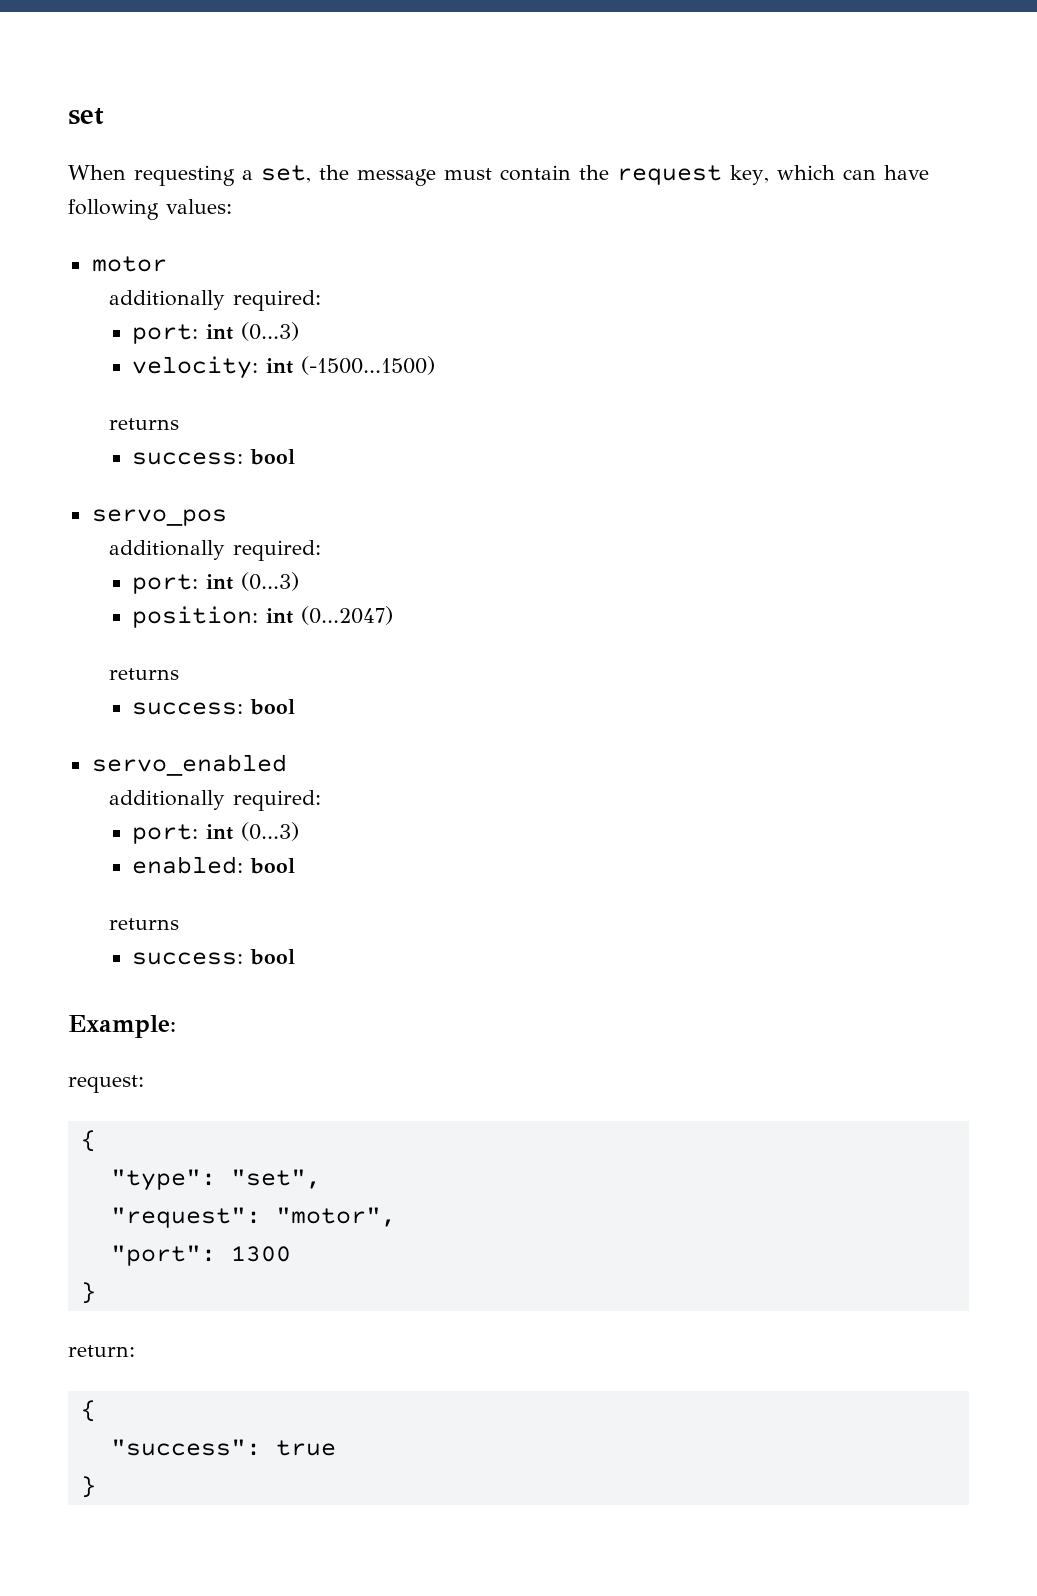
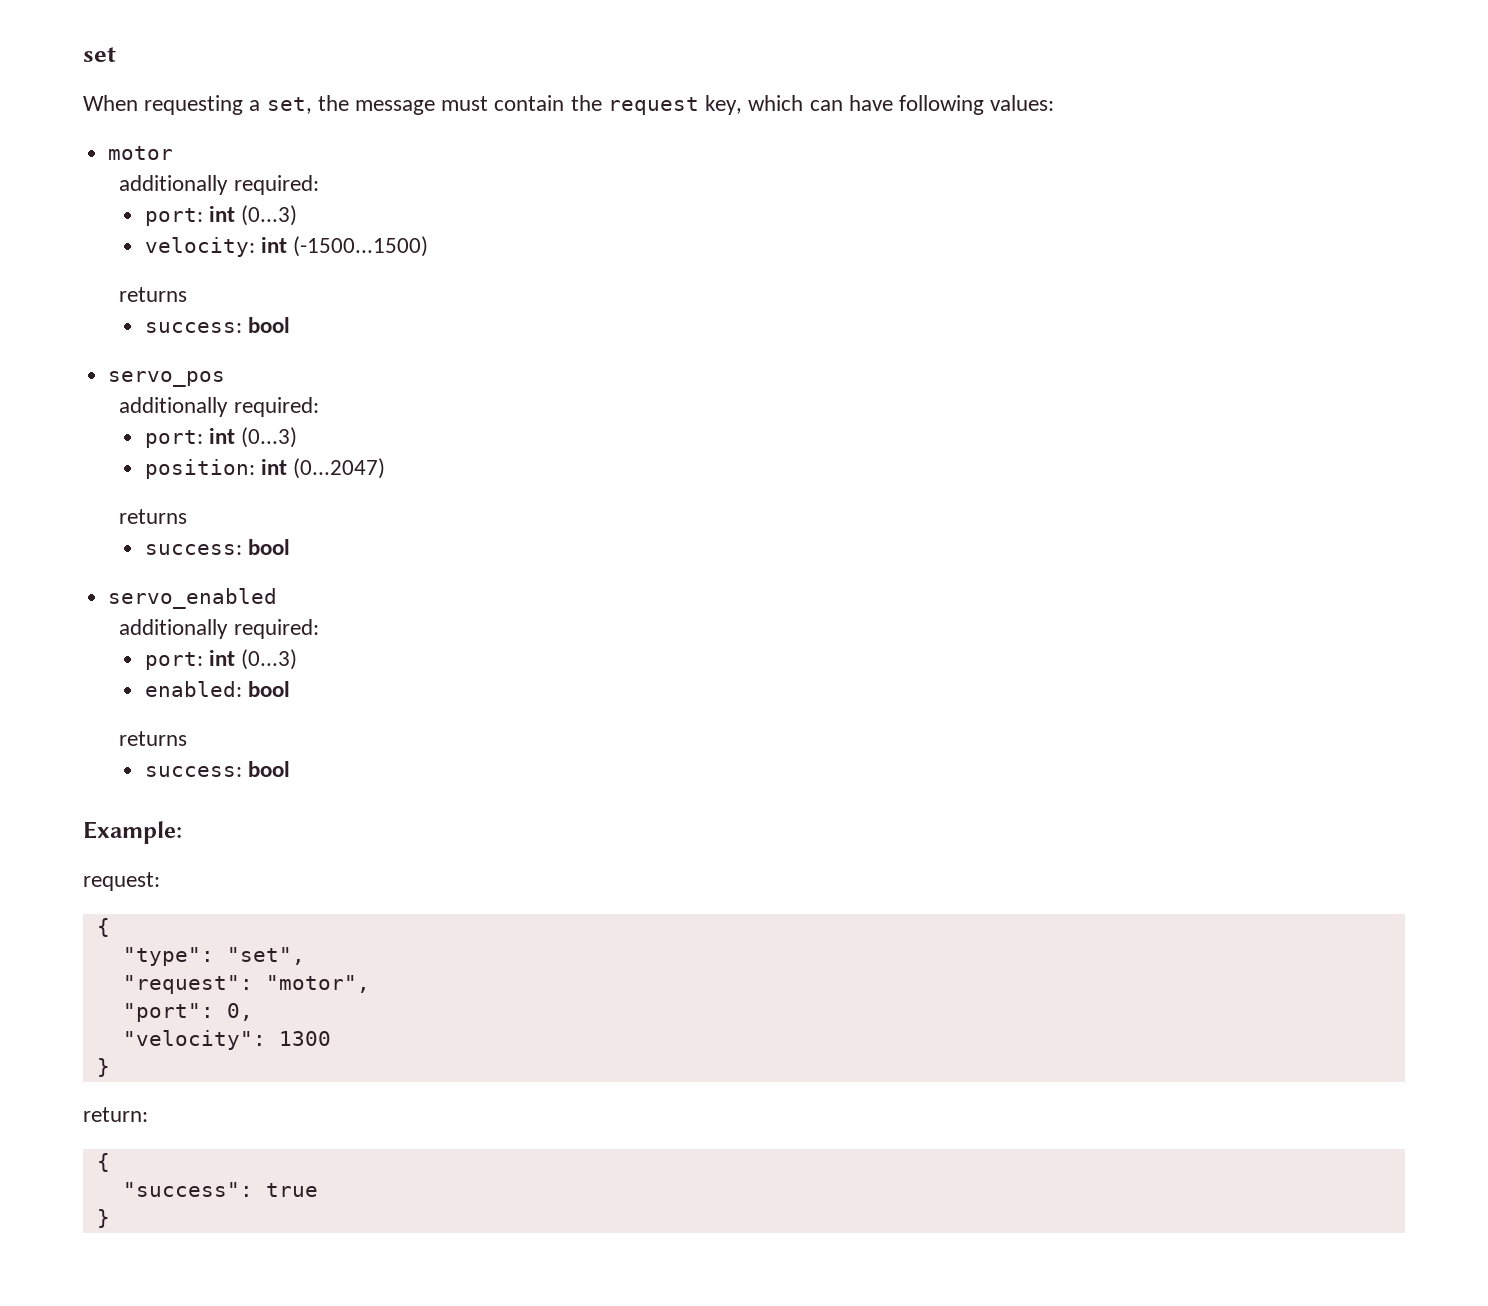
(216, 1255) none -> [226,1003,253,1021] [122,1030,266,1050] 0, // "velocity":

